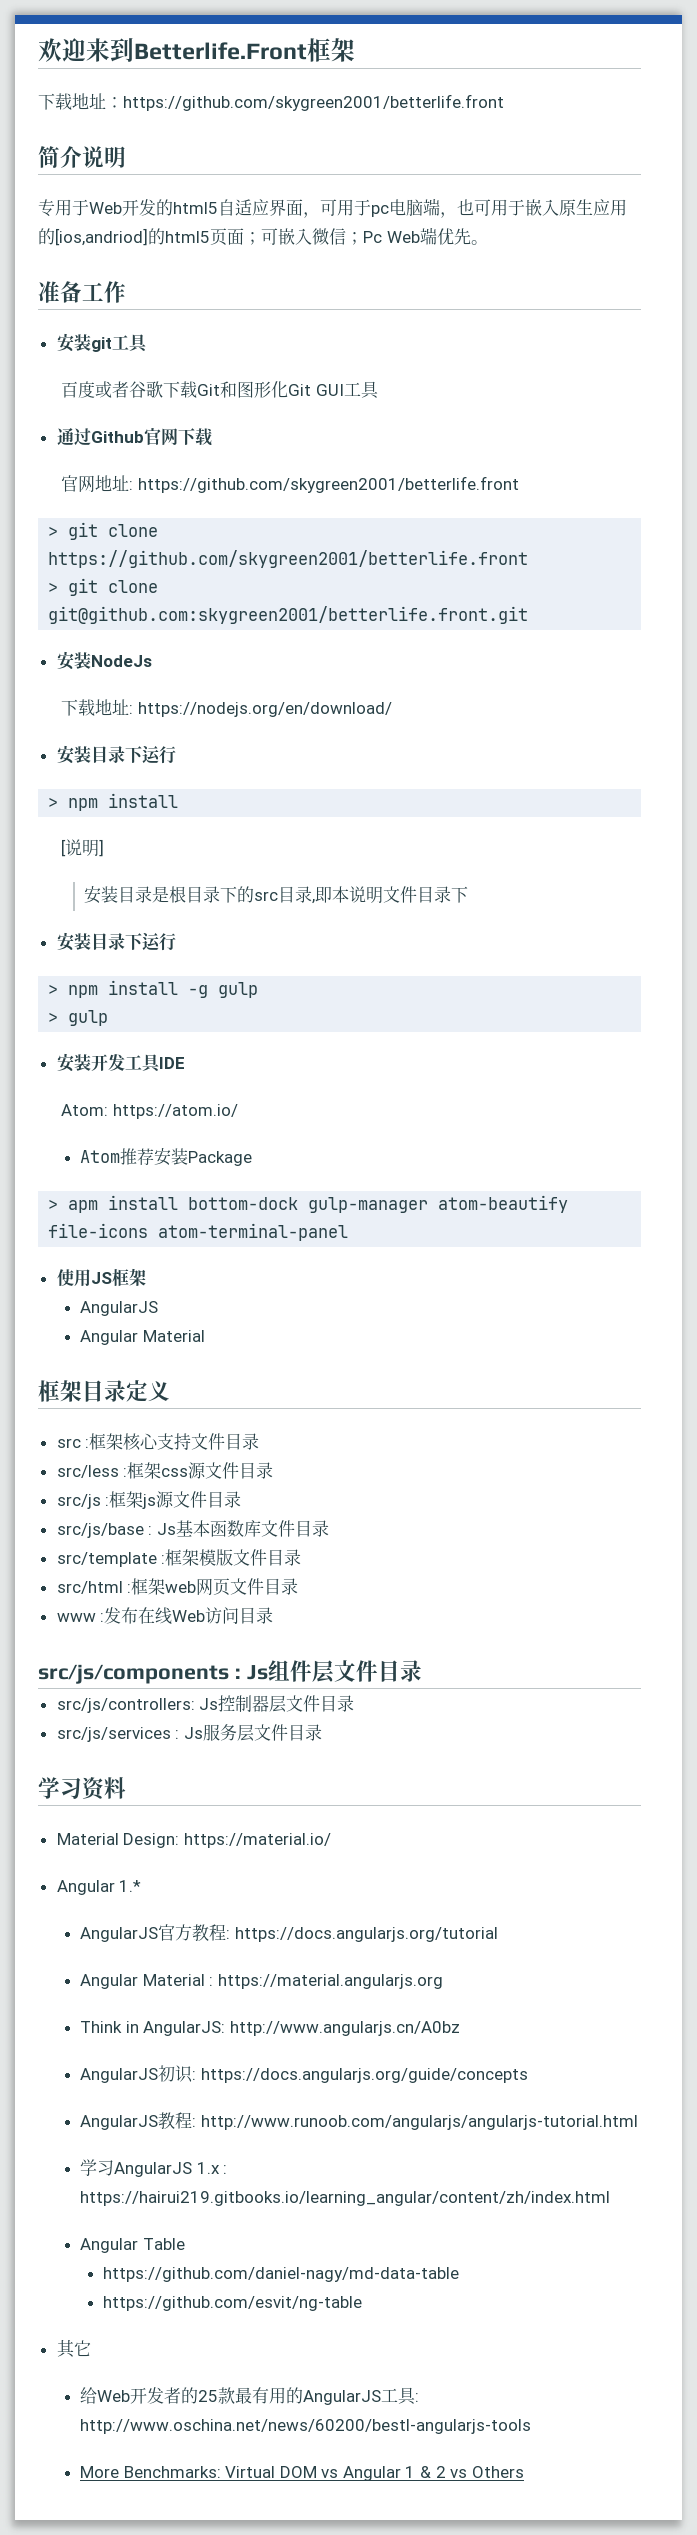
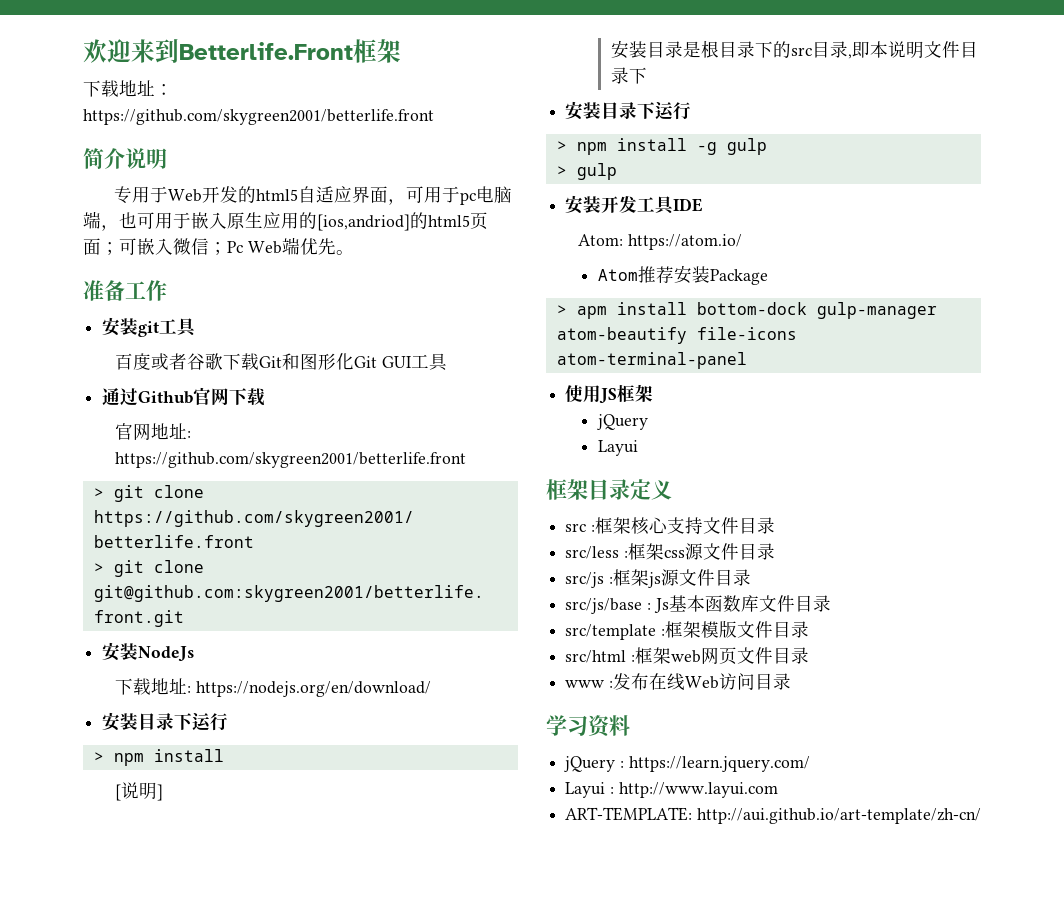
[79,1301,158,1316] [79,1330,205,1345] AngularJS // Angular Material -> [596,414,648,430] [597,440,638,456] jQuery // Layui
[38,1660,422,1684] [56,1695,355,1713] [56,1724,322,1742] [38,1777,126,1801] [56,1833,331,1848] [56,1880,142,1895] [79,1924,498,1942] [79,1974,443,1989] [79,2021,460,2036] [79,2065,528,2083] [79,2112,638,2130] [79,2159,228,2177] [79,2191,610,2206] [79,2238,185,2253] [103,2267,460,2282] [103,2296,363,2311] [56,2339,91,2358] [79,2387,419,2405] [79,2419,531,2434] [79,2466,524,2481] src/js/components : Js组件层文件目录 // src/js/controllers: Js控制器层文件目录 // src/js/services : Js服务层文件目录 // 学习资料 // Material Design: https://material.io/ // Angular 1.* // AngularJS官方教程: https://docs.angularjs.org/tutorial // Angular Material : https://material.angularjs.org // Think in AngularJS: http://www.angularjs.cn/A0bz // AngularJS初识: https://docs.angularjs.org/guide/concepts // AngularJS教程: http://www.runoob.com/angularjs/angularjs-tutorial.html // 学习AngularJS 1.x : https://hairui219.gitbooks.io/learning_angular/content/zh/index.html // Angular Table // https://github.com/daniel-nagy/md-data-table // https://github.com/esvit/ng-table // 其它 // 给Web开发者的25款最有用的AngularJS工具: http://www.oschina.net/news/60200/bestl-angularjs-tools // More Benchmarks: Virtual DOM vs Angular 1 & 2 vs Others -> [546,715,630,738] [564,756,810,772] [565,782,778,798] [565,807,981,824] 学习资料 // jQuery : https://learn.jquery.com/ // Layui : http://www.layui.com // ART-TEMPLATE: http://aui.github.io/art-template/zh-cn/

